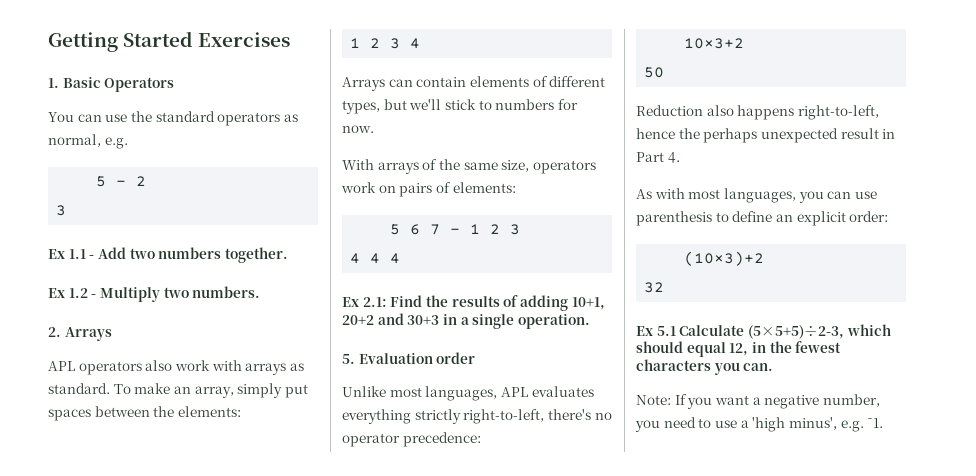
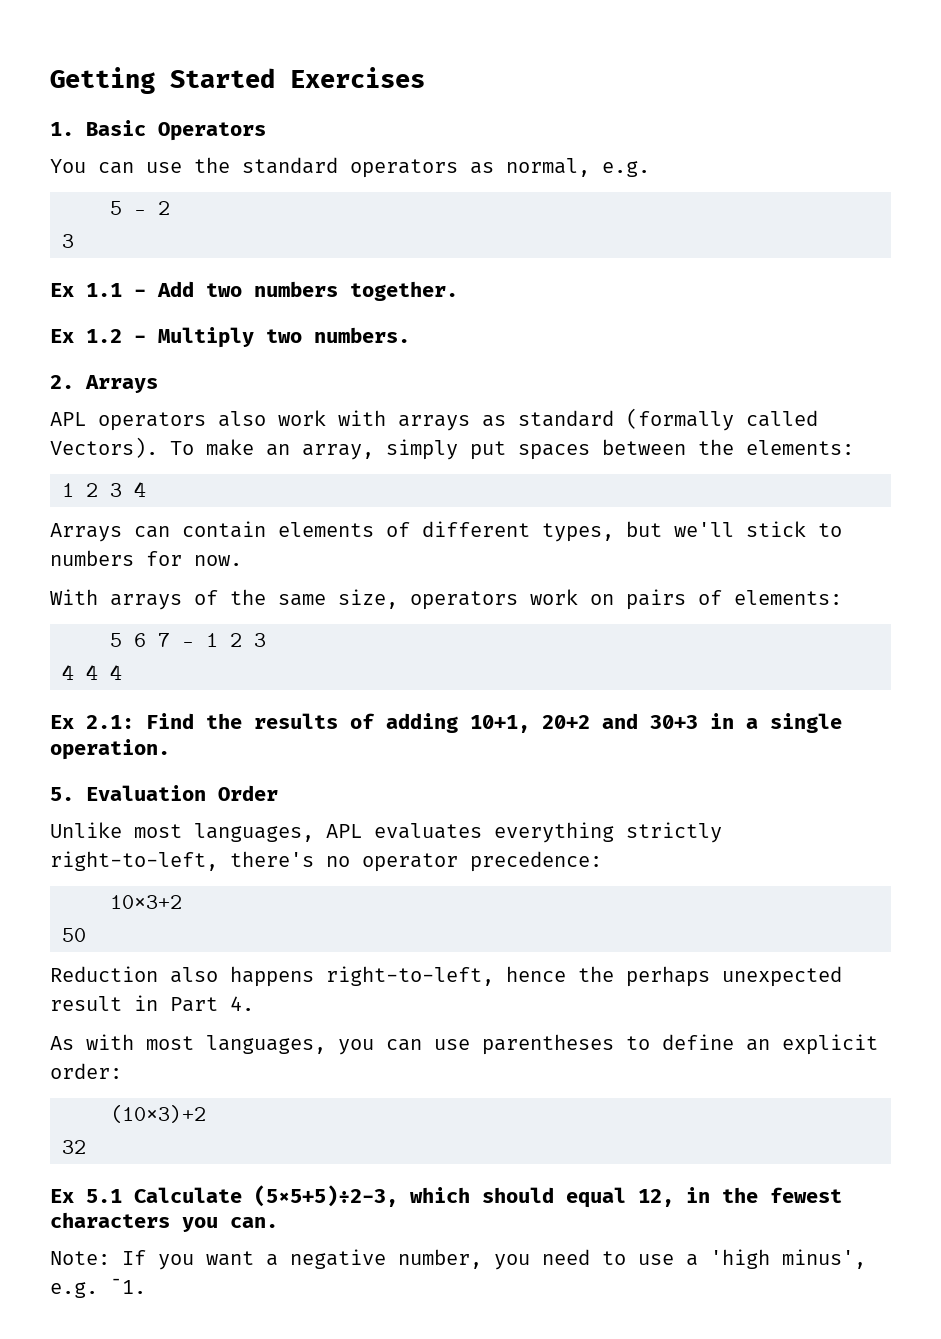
[48,383,110,394] standard. -> [518,408,818,431] [50,437,158,458] standard (formally called Vectors).
[436,352,476,364] order -> [218,785,278,801] Order
[636,211,712,226] parenthesis -> [482,1034,614,1055] parentheses

